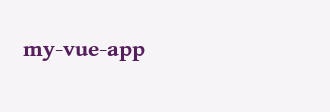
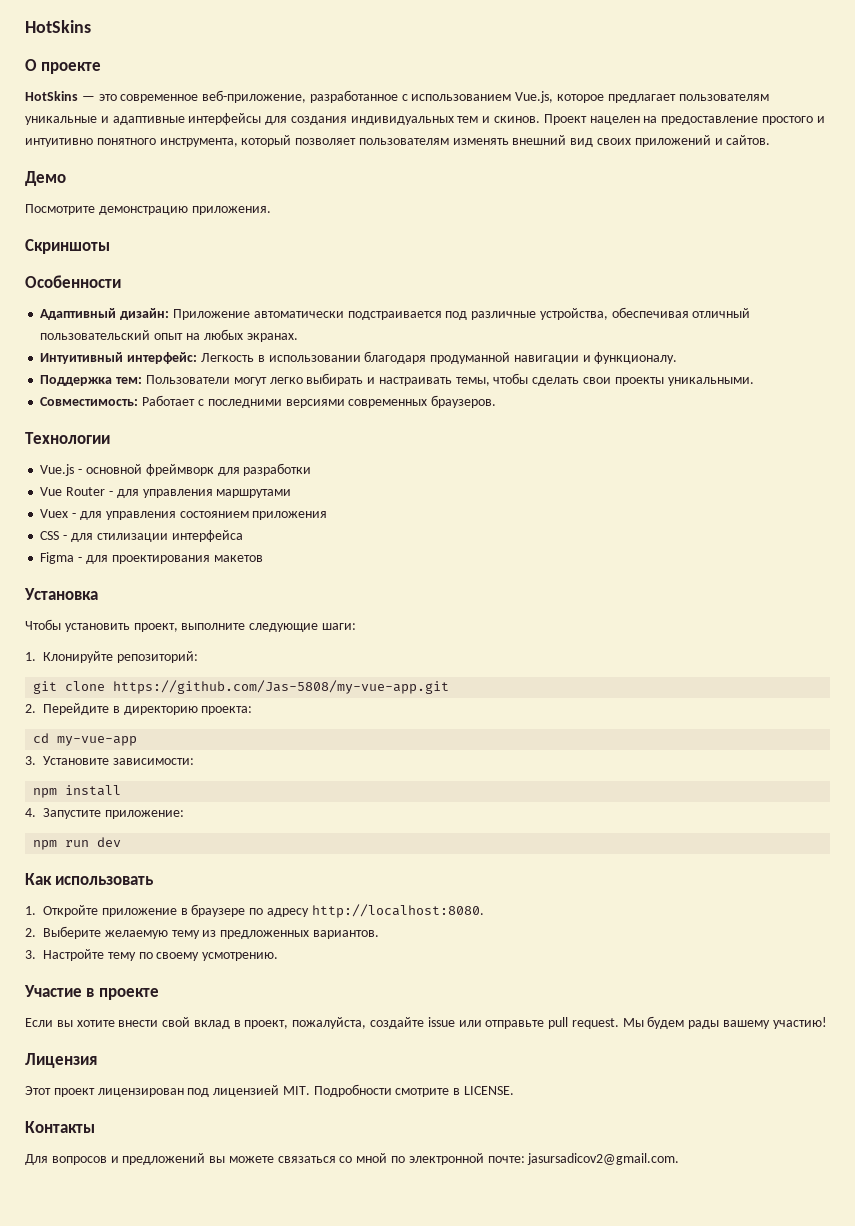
[23,46,145,61] my-vue-app -> [25,20,91,33] [25,59,102,74] [25,90,769,103] [25,113,825,125] [25,135,771,147] [25,171,66,186] [25,204,271,215] [25,239,110,254] [25,275,121,288] [40,307,751,320] [40,329,298,342] [40,351,678,364] [40,373,754,386] [40,395,497,408] [25,432,110,444] [40,463,312,476] [40,487,292,498] [40,509,328,520] [40,530,243,542] [40,552,263,564] [24,588,98,600] [25,619,356,632] [25,651,198,663] [33,680,450,694] [25,703,253,715] [33,733,138,746] [25,756,194,765] [33,785,122,798] [25,808,184,819] [33,837,122,850] [25,873,155,885] [25,904,484,918] [25,926,379,939] [25,949,279,961] [24,985,159,1000] [25,1016,827,1029] [25,1053,97,1068] [25,1084,515,1097] [25,1121,95,1133] [25,1153,680,1165] HotSkins // О проекте // HotSkins — это современное веб-приложение, разработанное с использованием Vue.js, которое предлагает пользователям уникальные и адаптивные интерфейсы для создания индивидуальных тем и скинов. Проект нацелен на предоставление простого и интуитивно понятного инструмента, который позволяет пользователям изменять внешний вид своих приложений и сайтов. // Демо // Посмотрите демонстрацию приложения. // Скриншоты // Особенности // Адаптивный дизайн: Приложение автоматически подстраивается под различные устройства, обеспечивая отличный пользовательский опыт на любых экранах. // Интуитивный интерфейс: Легкость в использовании благодаря продуманной навигации и функционалу. // Поддержка тем: Пользователи могут легко выбирать и настраивать темы, чтобы сделать свои проекты уникальными. // Совместимость: Работает с последними версиями современных браузеров. // Технологии // Vue.js - основной фреймворк для разработки // Vue Router - для управления маршрутами // Vuex - для управления состоянием приложения // CSS - для стилизации интерфейса // Figma - для проектирования макетов // Установка // Чтобы установить проект, выполните следующие шаги: // 1. Клонируйте репозиторий: // git clone https://github.com/Jas-5808/my-vue-app.git // 2. Перейдите в директорию проекта: // cd my-vue-app // 3. Установите зависимости: // npm install // 4. Запустите приложение: // npm run dev // Как использовать // 1. Откройте приложение в браузере по адресу http://localhost:8080. // 2. Выберите желаемую тему из предложенных вариантов. // 3. Настройте тему по своему усмотрению. // Участие в проекте // Если вы хотите внести свой вклад в проект, пожалуйста, создайте issue или отправьте pull request. Мы будем рады вашему участию! // Лицензия // Этот проект лицензирован под лицензией MIT. Подробности смотрите в LICENSE. // Контакты // Для вопросов и предложений вы можете связаться со мной по электронной почте: jasursadicov2@gmail.com.

